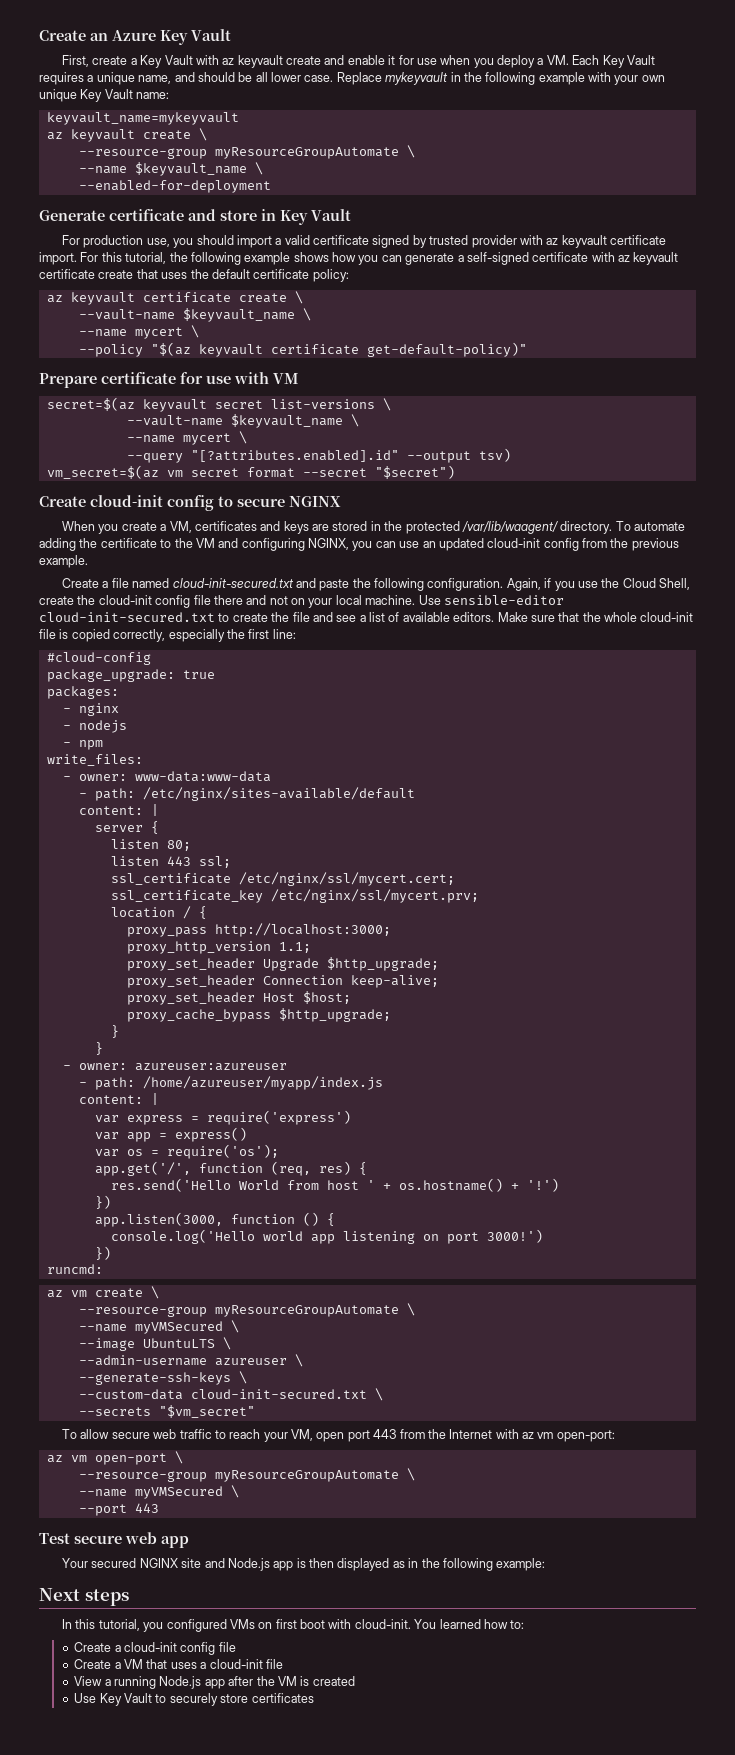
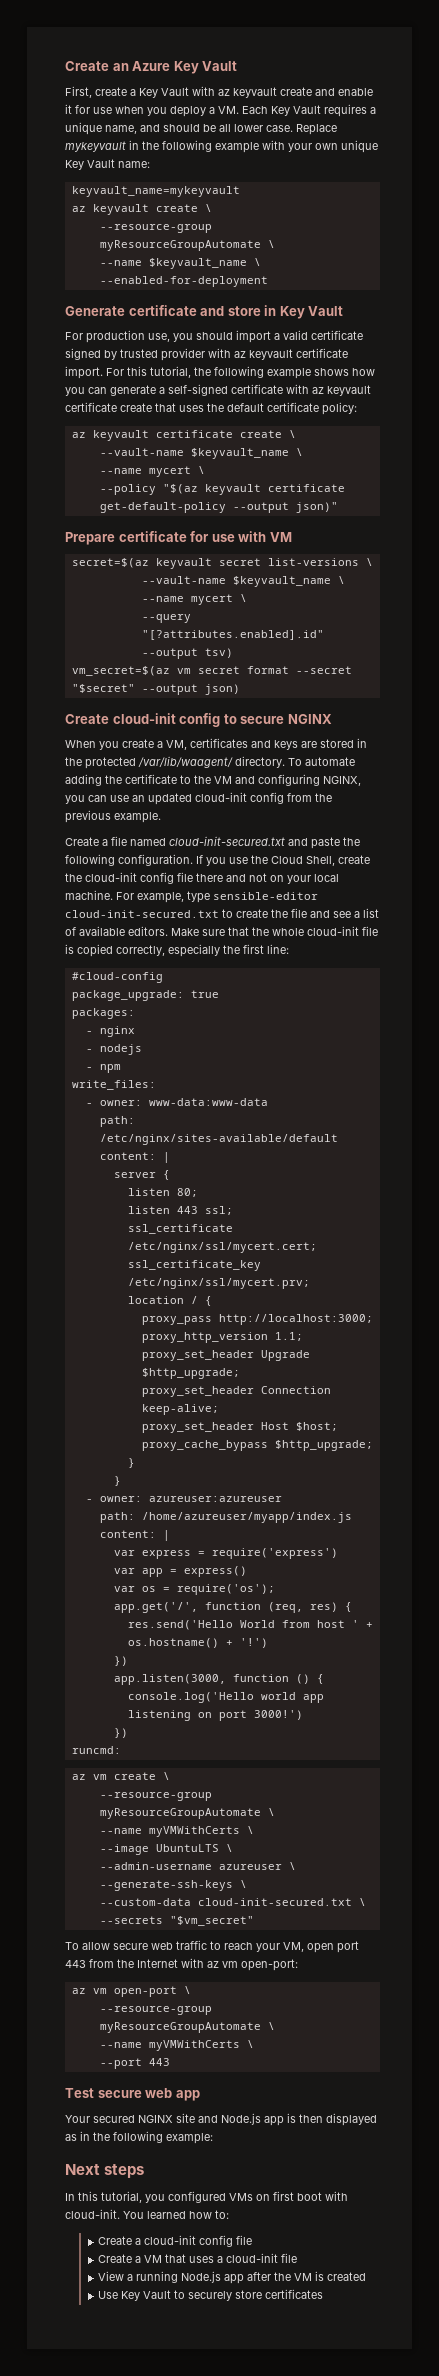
[366,342,527,357] get-default-policy)" -> [99,502,338,513] get-default-policy --output json)"
[374,465,455,479] "$secret") -> [71,684,240,695] "$secret" --output json)
[506,578,552,591] Again, if -> [196,855,203,864] If
[418,595,441,605] Use -> [116,891,210,903] For example, type
[78,793,87,798] - -> (268, 1102) none
[78,1082,87,1087] - -> (282, 1499) none
[134,1321,223,1334] myVMSecured -> [148,1826,240,1837] myVMWithCerts
[134,1486,223,1499] myVMSecured -> [148,2040,240,2051] myVMWithCerts

